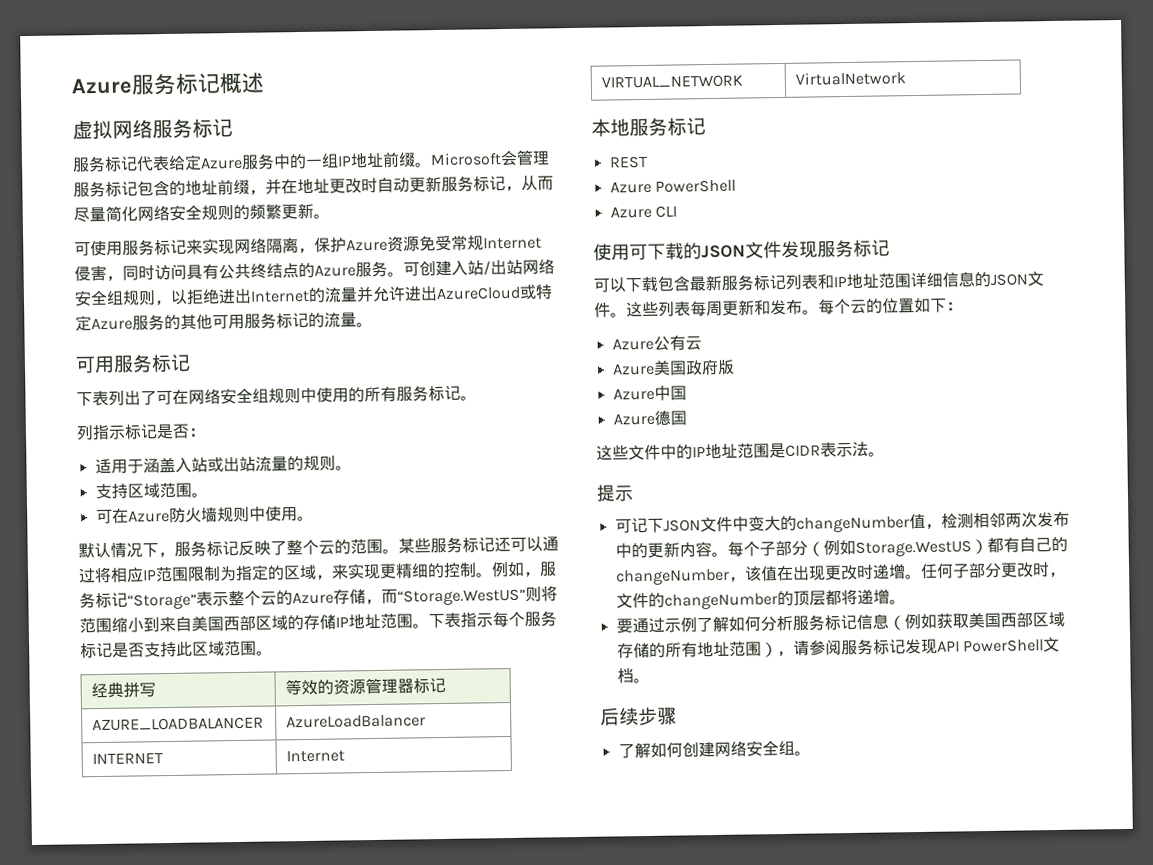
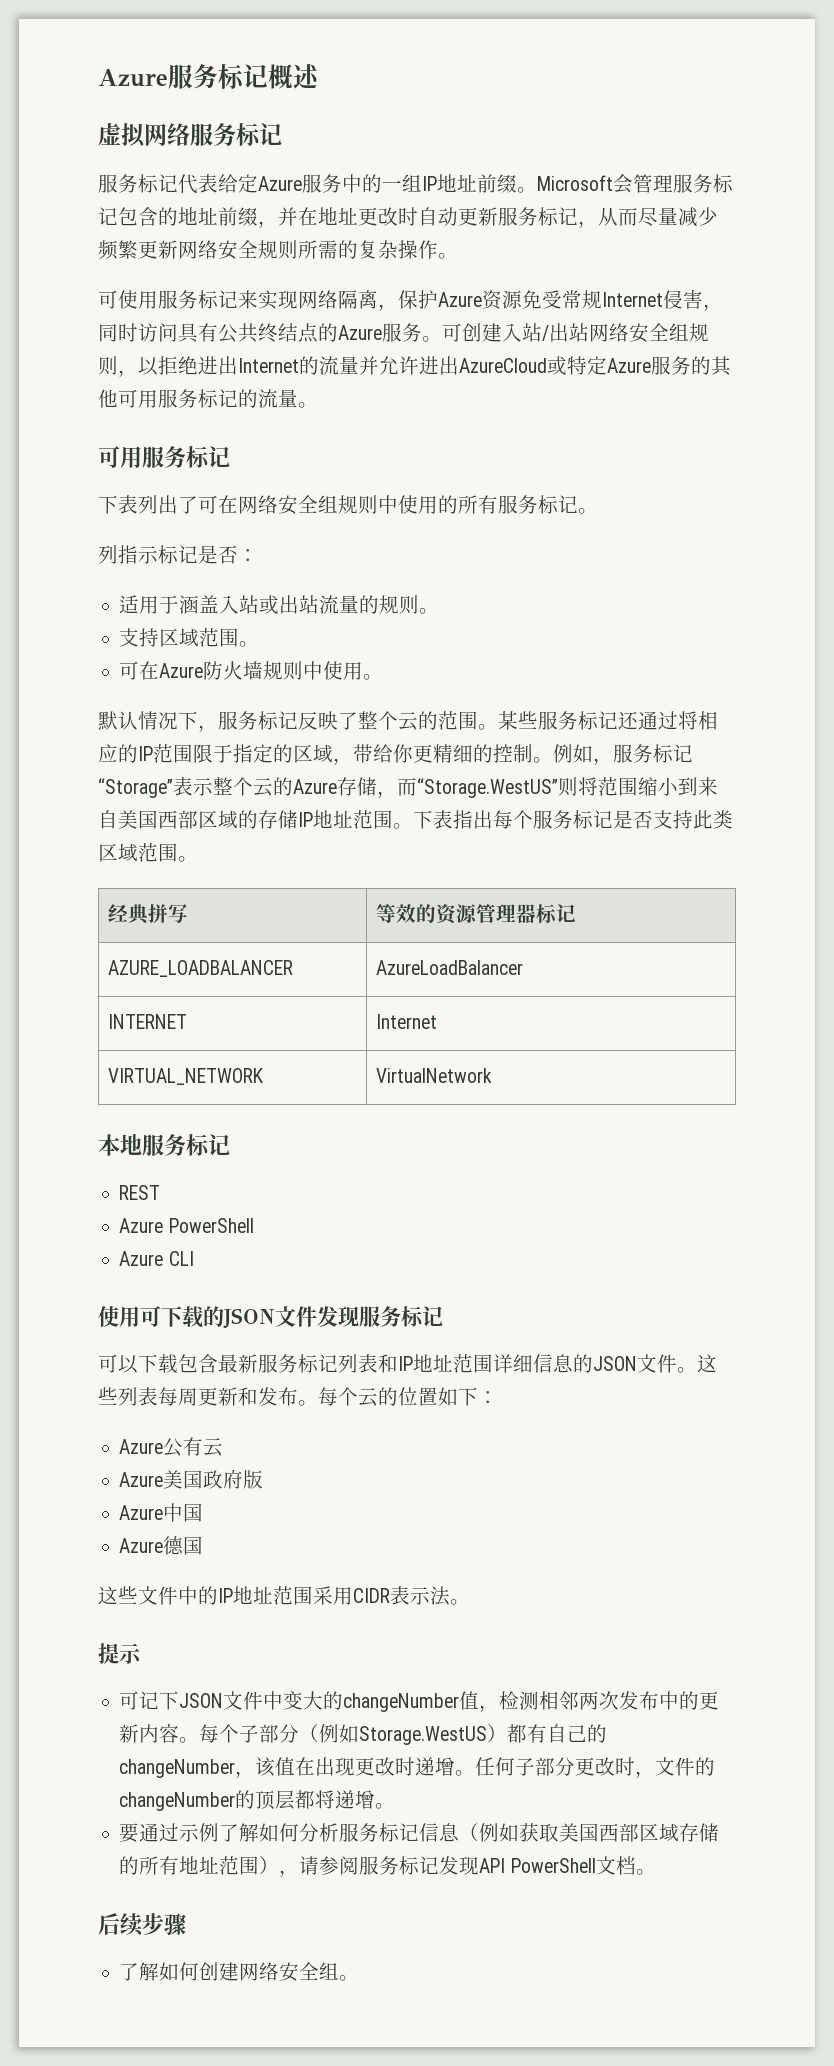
[105,202,314,222] 简化网络安全规则的频繁更新 -> [678,207,718,227] [98,240,438,260] 减少频繁更新网络安全规则所需的复杂操作
[510,536,543,552] 可以 -> (638, 720) none
(144, 575) none -> [118,744,138,763] 的
[203,566,237,582] 制为 -> [213,744,233,763] 于
[331,563,381,580] 来实现 -> [353,744,413,763] 带给你
[476,612,493,628] 示 -> [473,810,493,829] 出
(193, 649) none -> [713,810,733,829] 类
[769,442,786,459] 是 -> [313,1586,353,1605] 采用

